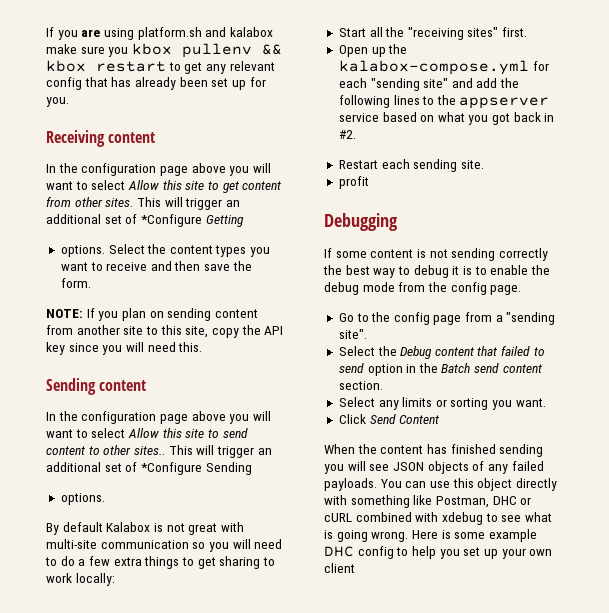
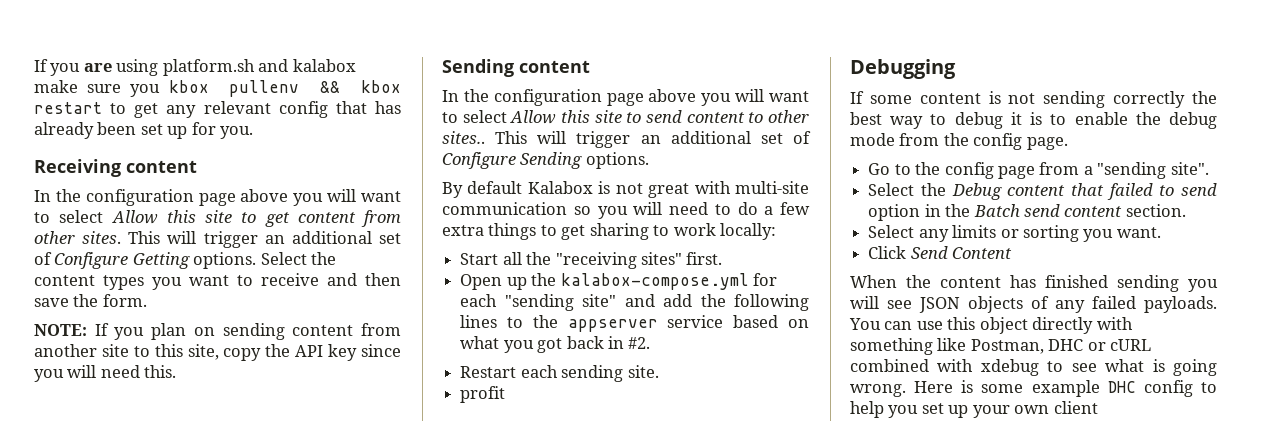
[140,214,202,227] *Configure -> [54,252,129,269] Configure
(244, 221) // -> (190, 260) none
[140,462,252,475] *Configure Sending // -> [442,152,583,169] Configure Sending

